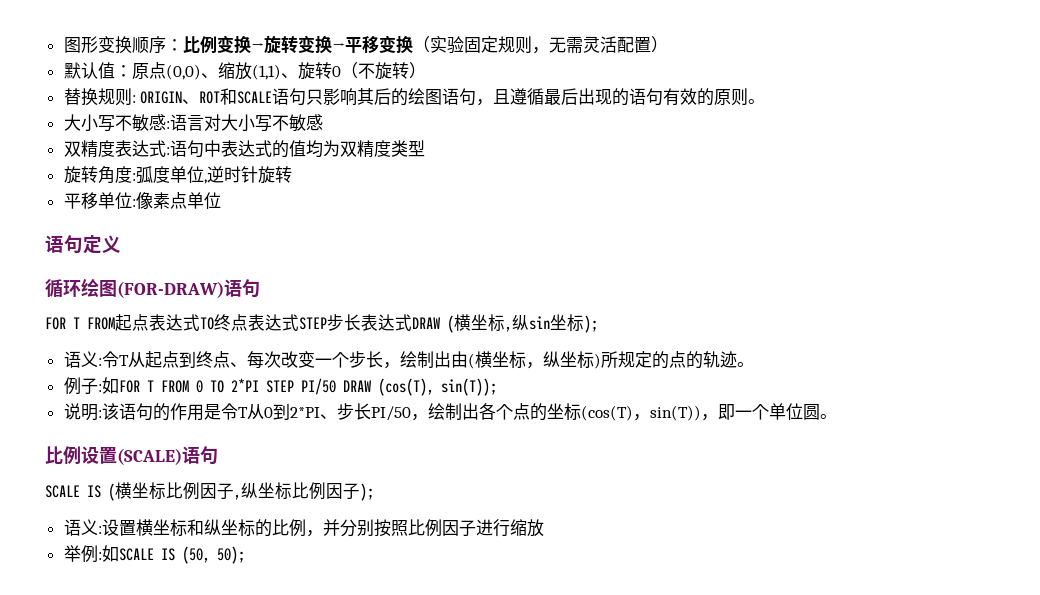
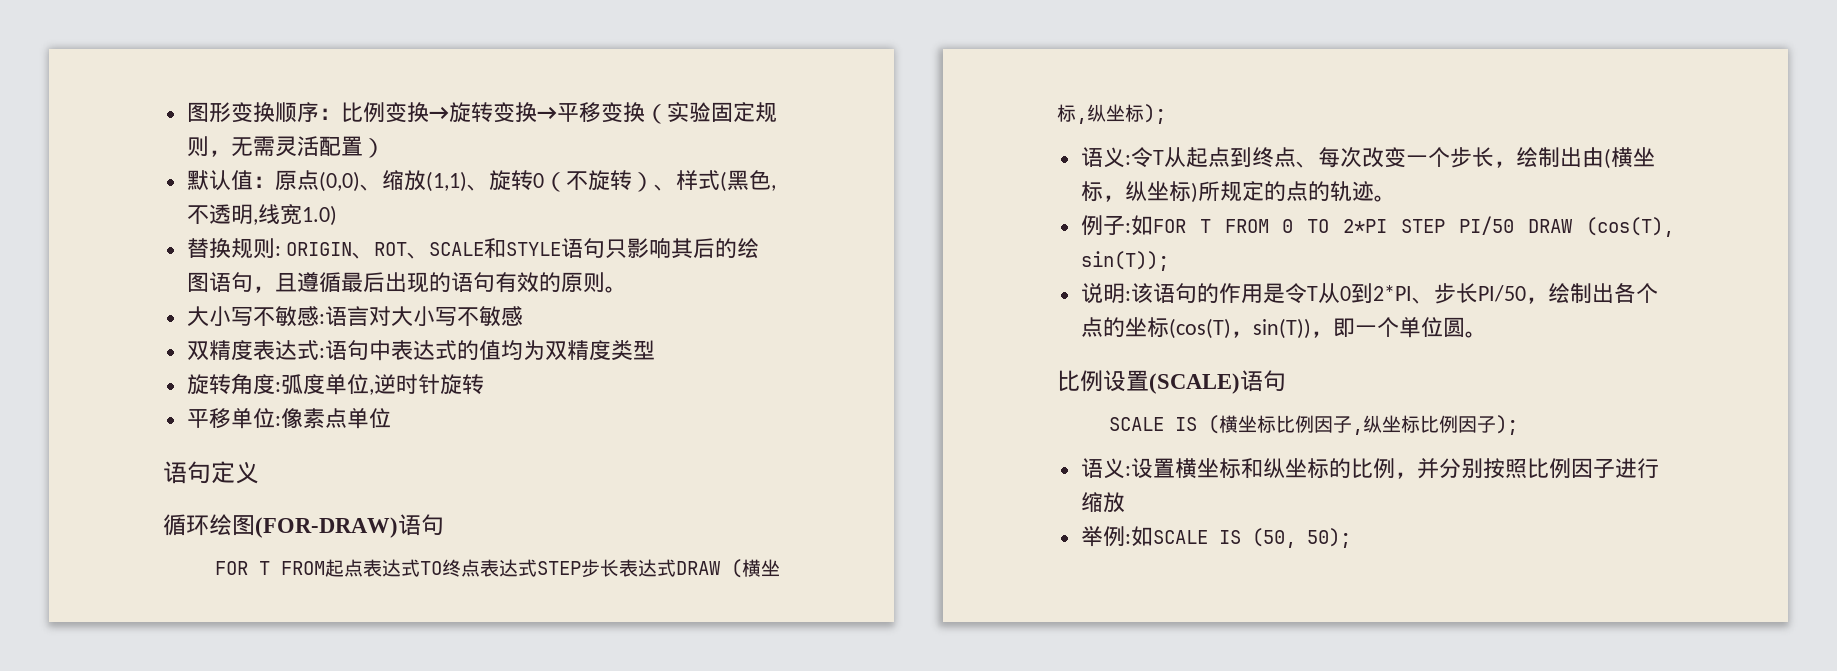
(426, 70) none -> [653,170,776,192] [186,204,337,226] 、样式(黑色,不透明,线宽1.0)
[220,88,273,105] 和SCALE -> [407,238,562,259] 、SCALE和STYLE
[529,316,550,330] sin -> (1106, 113) none

